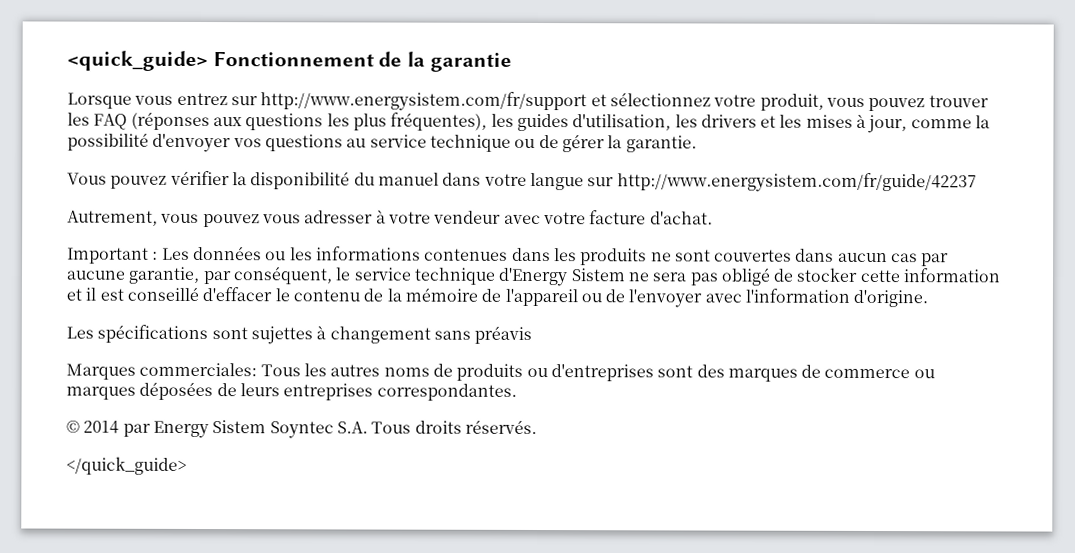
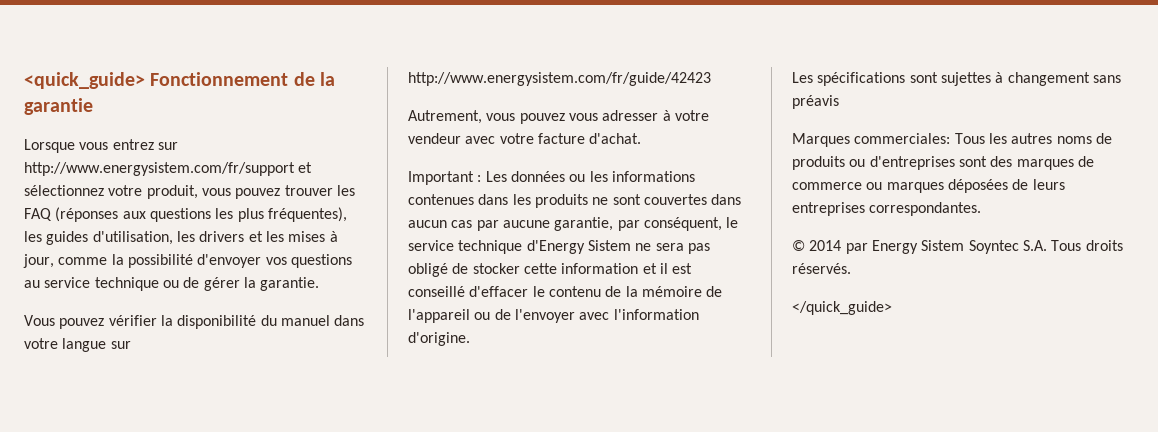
[616,172,977,193] http://www.energysistem.com/fr/guide/42237 -> [408,72,711,86] http://www.energysistem.com/fr/guide/42423

